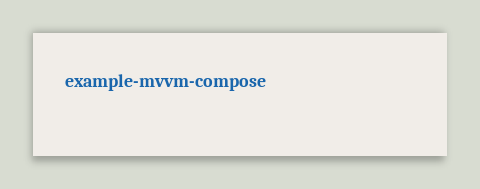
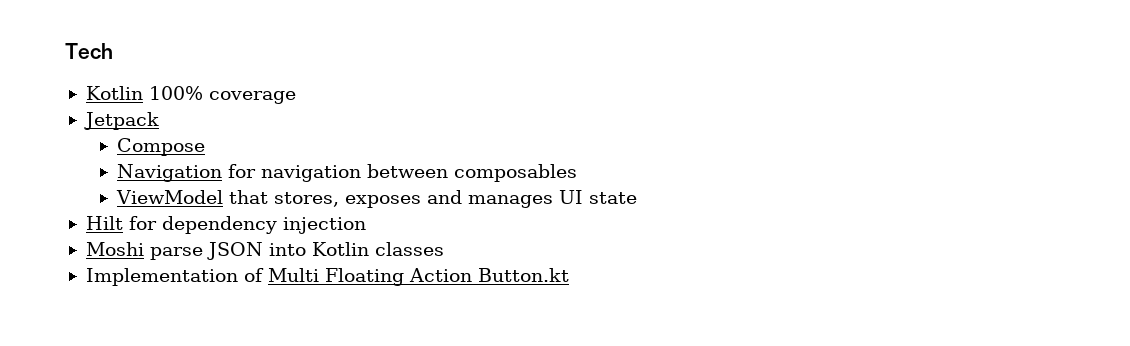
[65,74,266,91] example-mvvm-compose -> [65,43,113,59] [85,86,296,104] [83,112,159,130] [116,138,205,156] [116,164,577,182] [115,190,637,208] [85,216,366,234] [85,242,444,260] [85,268,569,286] Tech // Kotlin 100% coverage // Jetpack // Compose // Navigation for navigation between composables // ViewModel that stores, exposes and manages UI state // Hilt for dependency injection // Moshi parse JSON into Kotlin classes // Implementation of Multi Floating Action Button.kt

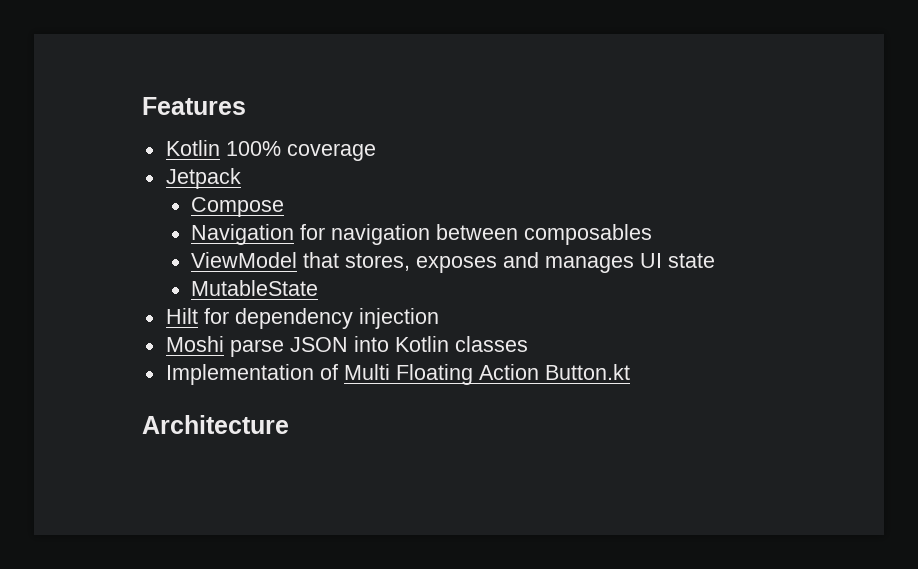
[65,43,113,59] Tech -> [142,97,246,115] Features
(637, 198) none -> [191,280,319,296] // MutableState
(569, 275) none -> [142,415,289,434] // Architecture

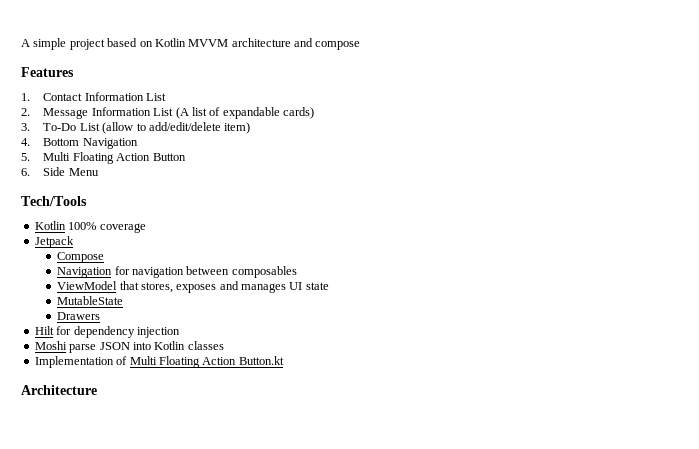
[142,97,246,115] Features -> [21,38,361,50] [21,67,74,77] [21,92,167,101] [21,107,314,119] [21,122,251,134] [21,138,138,149] [21,152,186,164] [21,167,99,176] [21,196,87,206] A simple project based on Kotlin MVVM architecture and compose // Features // 1. Contact Information List // 2. Message Information List (A list of expandable cards) // 3. To-Do List (allow to add/edit/delete item) // 4. Bottom Navigation // 5. Multi Floating Action Button // 6. Side Menu // Tech/Tools
(319, 288) none -> [57,312,101,320] // Drawers

